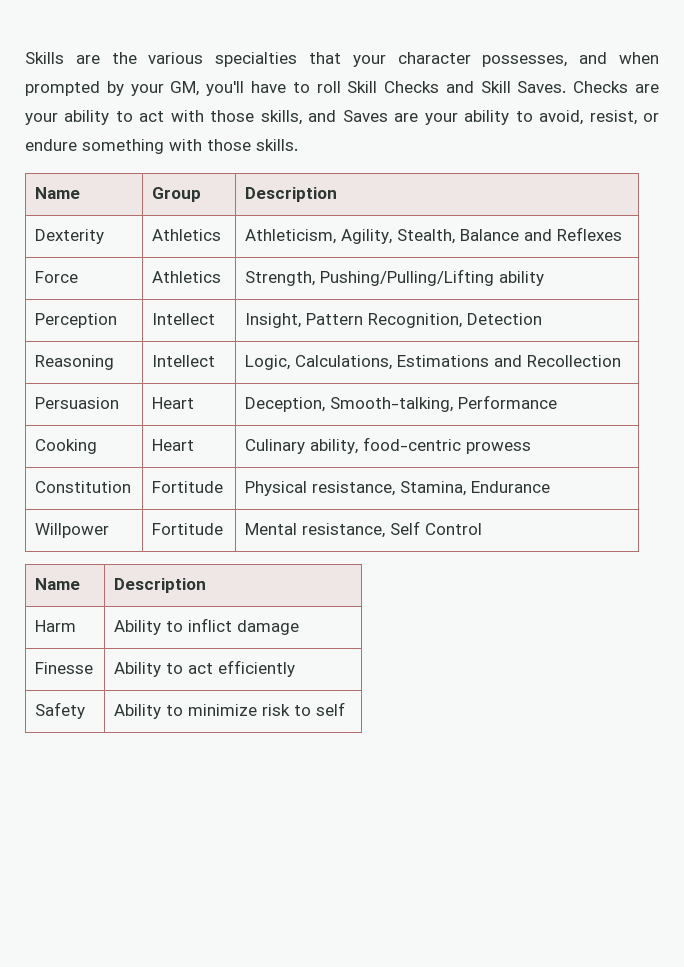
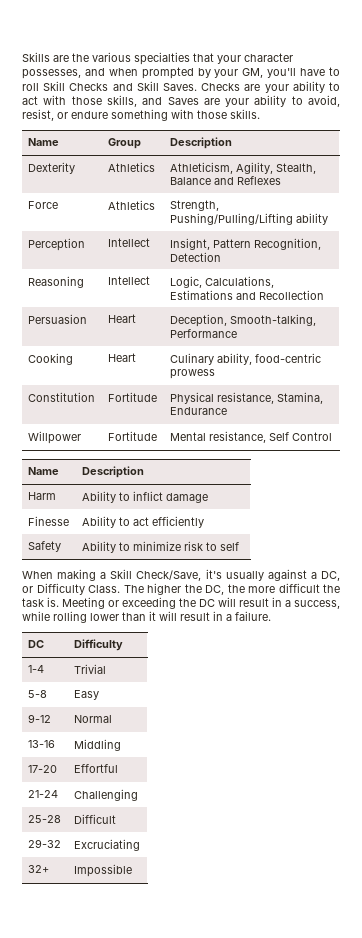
(346, 709) none -> [22,569,340,581] [22,583,340,595] [22,597,340,609] [22,611,271,623] [28,640,45,648] [74,639,124,651] [28,665,45,673] [74,664,107,674] [28,690,48,698] [74,690,100,700] [28,714,52,723] [74,715,113,723] [28,740,56,748] [74,739,122,751] [28,765,58,773] [74,764,119,773] [28,790,59,798] [74,789,139,801] [28,815,62,823] [74,814,117,824] [28,839,62,848] [74,839,141,851] [28,865,50,873] [74,864,133,877] // When making a Skill Check/Save, it's usually against a DC, or Difficulty Class. The higher the DC, the more difficult the task is. Meeting or exceeding the DC will result in a success, while rolling lower than it will result in a failure. // DC | Difficulty // 1-4 | Trivial // 5-8 | Easy // 9-12 | Normal // 13-16 | Middling // 17-20 | Effortful // 21-24 | Challenging // 25-28 | Difficult // 29-32 | Excruciating // 32+ | Impossible

